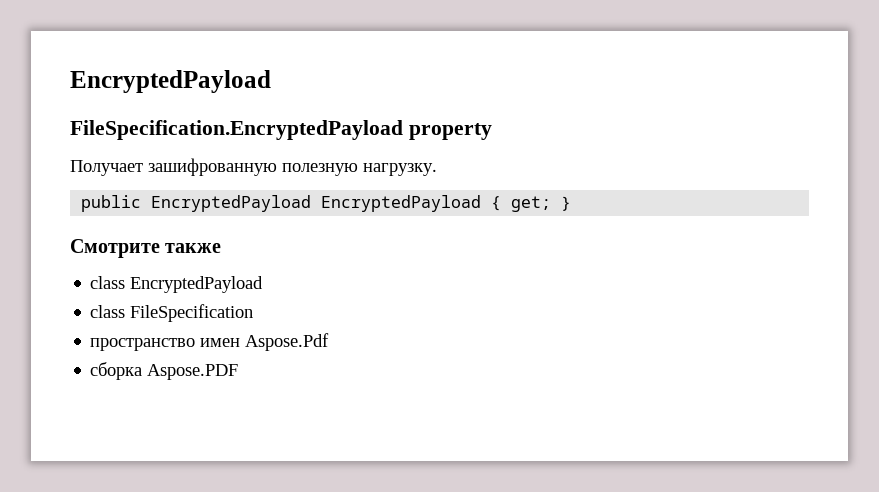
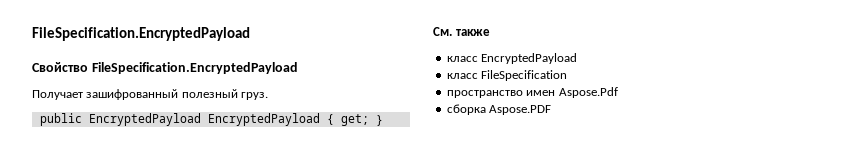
[70,70,271,93] [70,120,492,140] EncryptedPayload // FileSpecification.EncryptedPayload property -> [32,27,250,41] [32,62,298,74] FileSpecification.EncryptedPayload // Свойство FileSpecification.EncryptedPayload
[148,158,437,176] зашифрованную полезную нагрузку. -> [86,89,269,100] зашифрованный полезный груз.
[70,239,160,258] Смотрите -> [433,27,452,36] См.
[90,276,264,293] [90,305,126,318] class EncryptedPayload // class -> [446,53,578,64] [446,73,478,79] класс EncryptedPayload // класс

